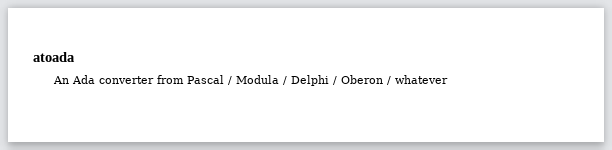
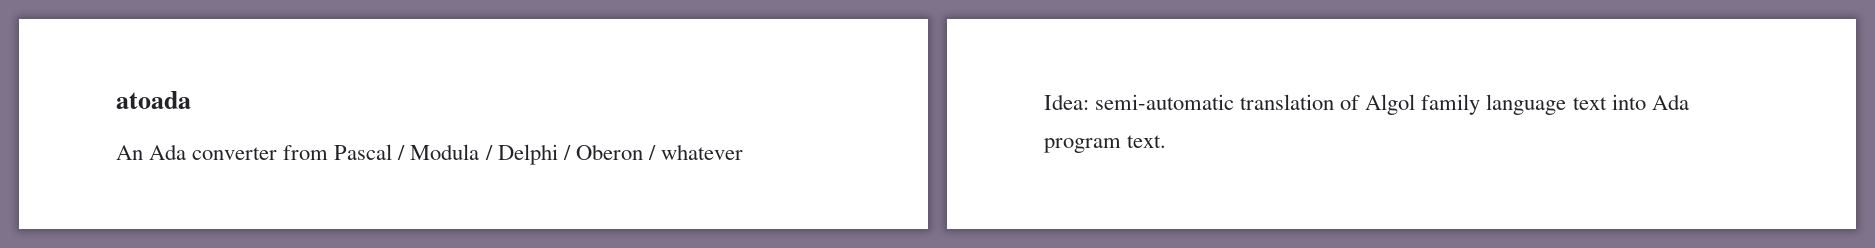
(448, 79) none -> [1044,94,1689,115] [1044,135,1167,153] // Idea: semi-automatic translation of Algol family language text into Ada program text.

